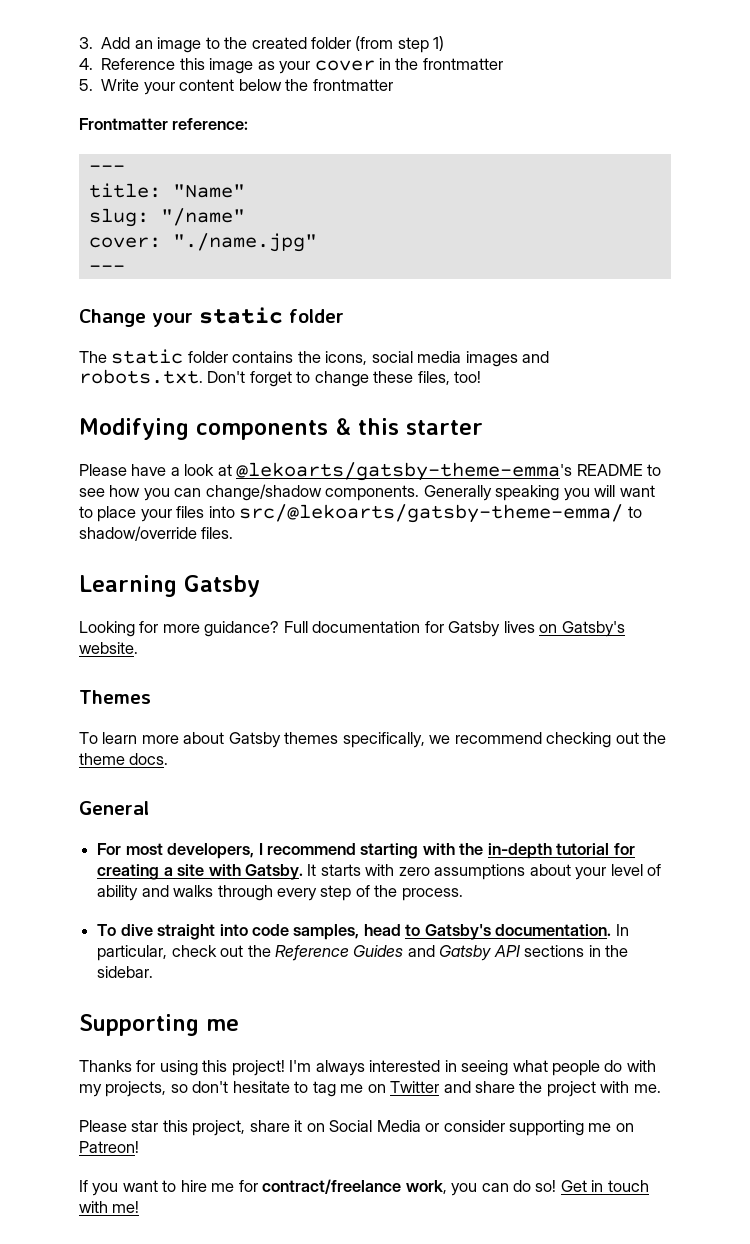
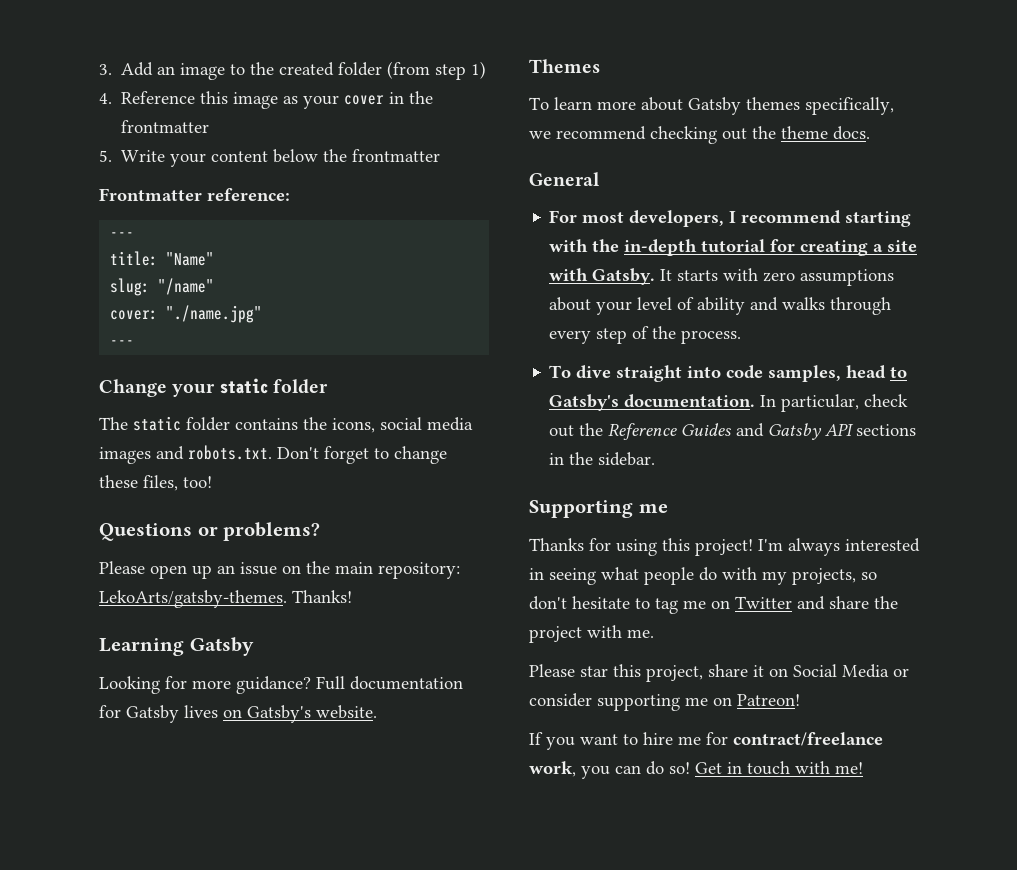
[79,418,483,440] [79,462,662,481] [79,484,655,501] [79,504,642,523] [79,526,234,541] Modifying components & this starter // Please have a look at @lekoarts/gatsby-theme-emma's README to see how you can change/shadow components. Generally speaking you will want to place your files into src/@lekoarts/gatsby-theme-emma/ to shadow/override files. -> [99,522,321,541] [99,561,460,579] [99,590,352,608] Questions or problems? // Please open up an issue on the main repository: LekoArts/gatsby-themes. Thanks!

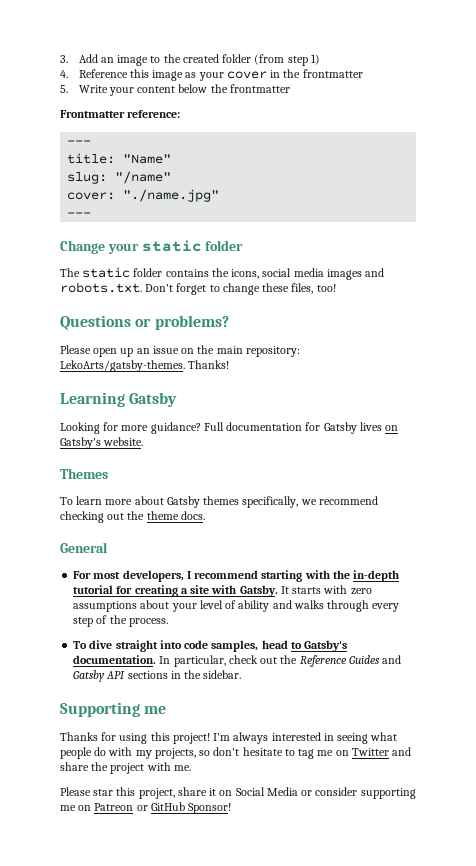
[737,694,800,706] [529,732,883,750] [529,761,863,779] Patreon! // If you want to hire me for contract/freelance work, you can do so! Get in touch with me! -> [94,802,232,814] Patreon or GitHub Sponsor!

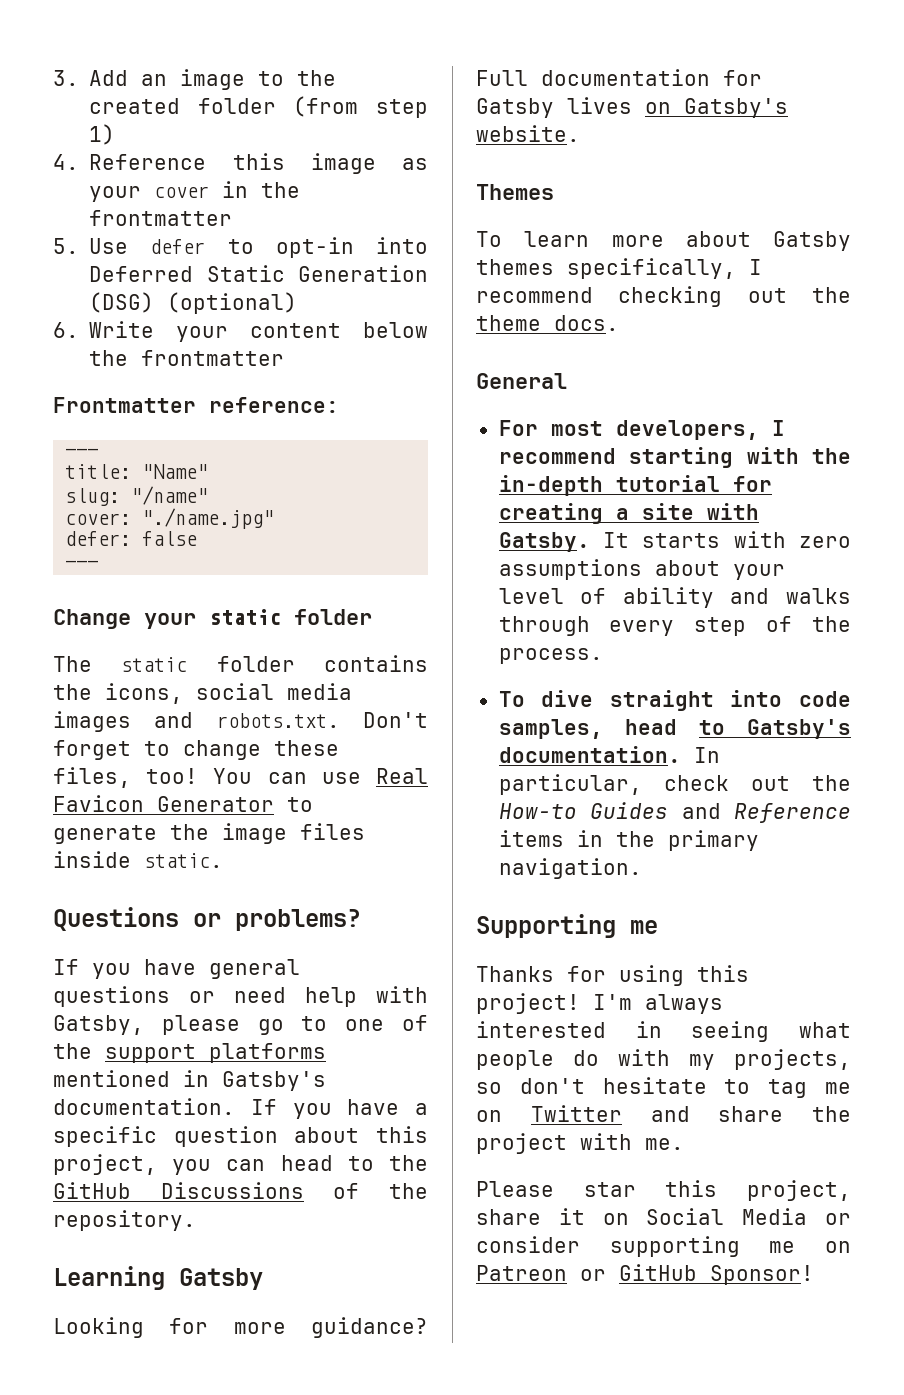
(68, 89) none -> [89,237,428,258] [89,265,428,282] [89,292,298,314] [53,322,79,338] Use defer to opt-in into Deferred Static Generation (DSG) (optional) // 6.
(220, 195) none -> [65,531,198,546] // defer: false
[60,315,229,330] [60,345,300,357] [60,360,230,372] // Questions or problems? // Please open up an issue on the main repository: LekoArts/gatsby-themes. Thanks! -> [213,768,428,784] [53,795,313,812] [53,823,365,844] [53,851,223,868] [53,907,361,931] [53,959,300,979] [53,986,428,1007] [53,1015,429,1035] [53,1043,326,1063] [53,1070,326,1091] [53,1098,428,1119] [53,1126,429,1147] [53,1154,428,1175] [53,1182,429,1199] [53,1210,196,1231] You can use Real Favicon Generator to generate the image files inside static. // Questions or problems? // If you have general questions or need help with Gatsby, please go to one of the support platforms mentioned in Gatsby's documentation. If you have a specific question about this project, you can head to the GitHub Discussions of the repository.
[300,499,317,505] we -> [749,259,762,275] I
[299,655,347,667] Reference -> [498,803,577,819] How-to
[73,670,242,682] Gatsby API sections in the sidebar. -> [734,803,851,823] [498,830,759,851] [498,858,642,879] Reference items in the primary navigation.

